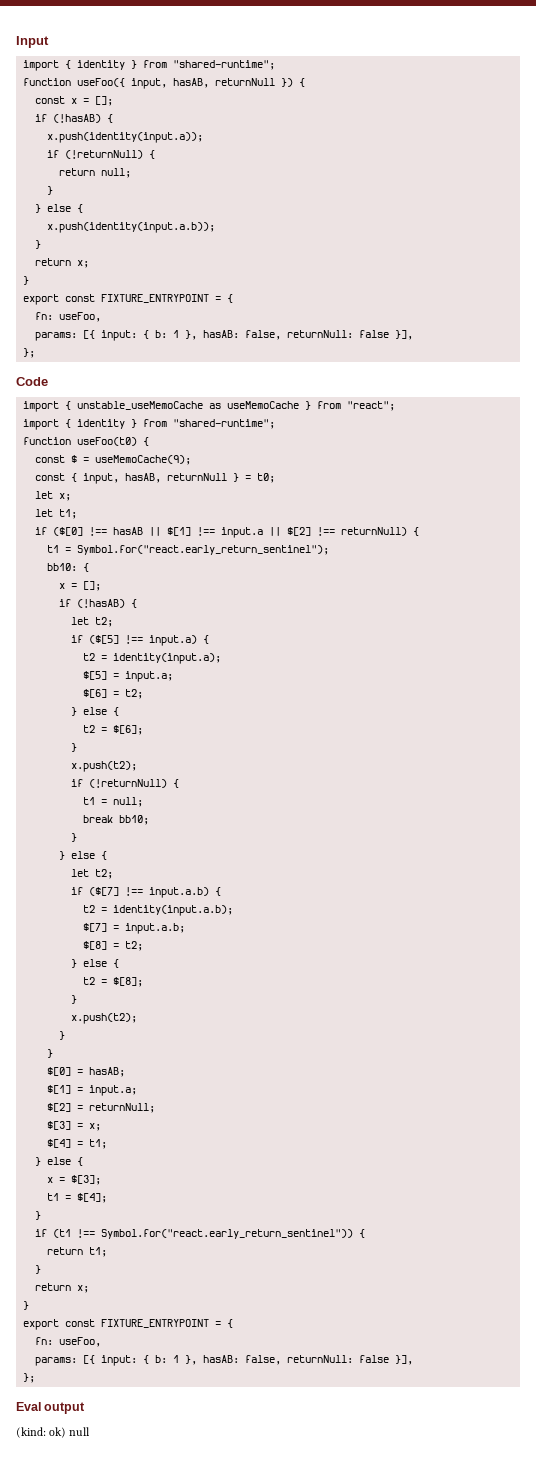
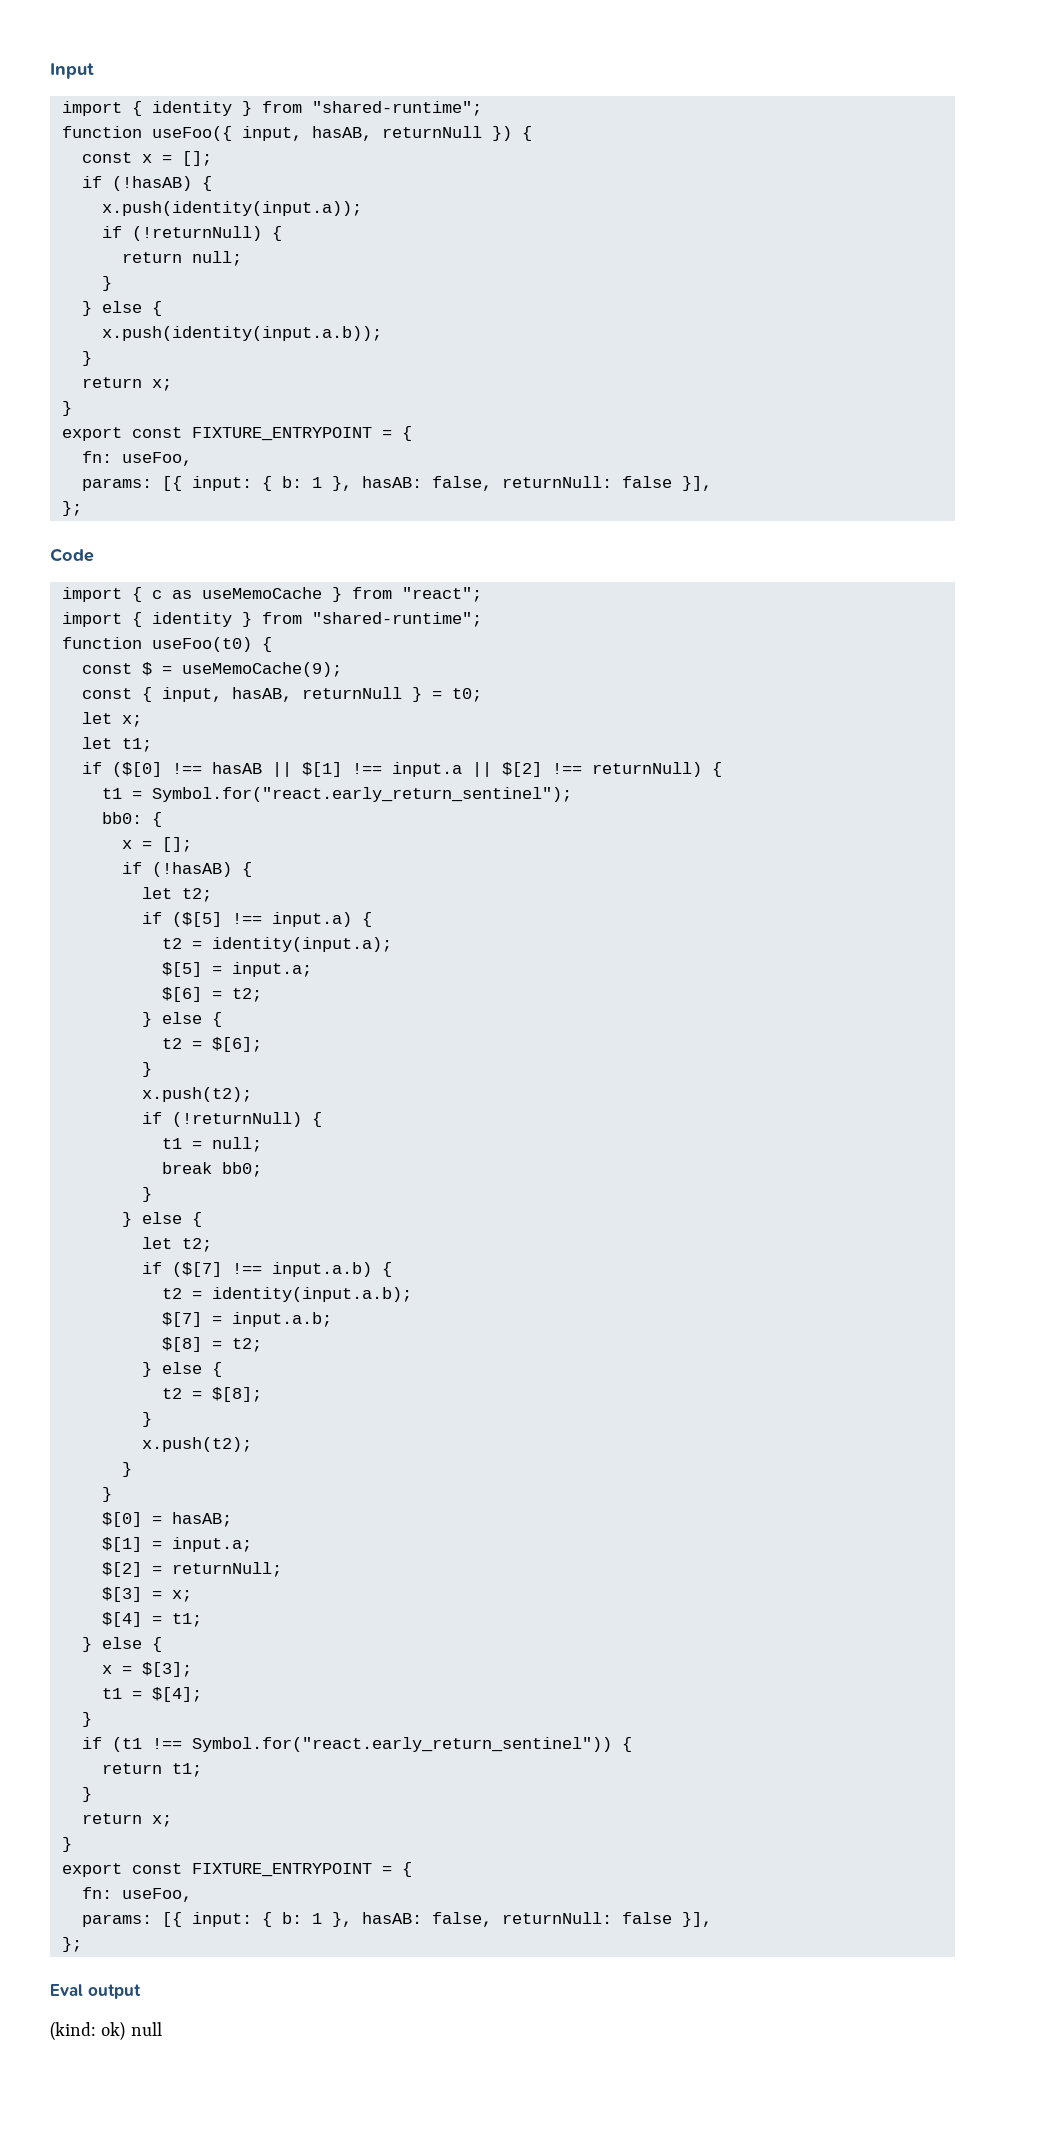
[77,401,204,410] unstable_useMemoCache -> [151,590,162,599] c
[47,563,78,571] bb10: -> [101,812,142,824] bb0:
[119,815,150,825] bb10; -> [221,1162,262,1177] bb0;

